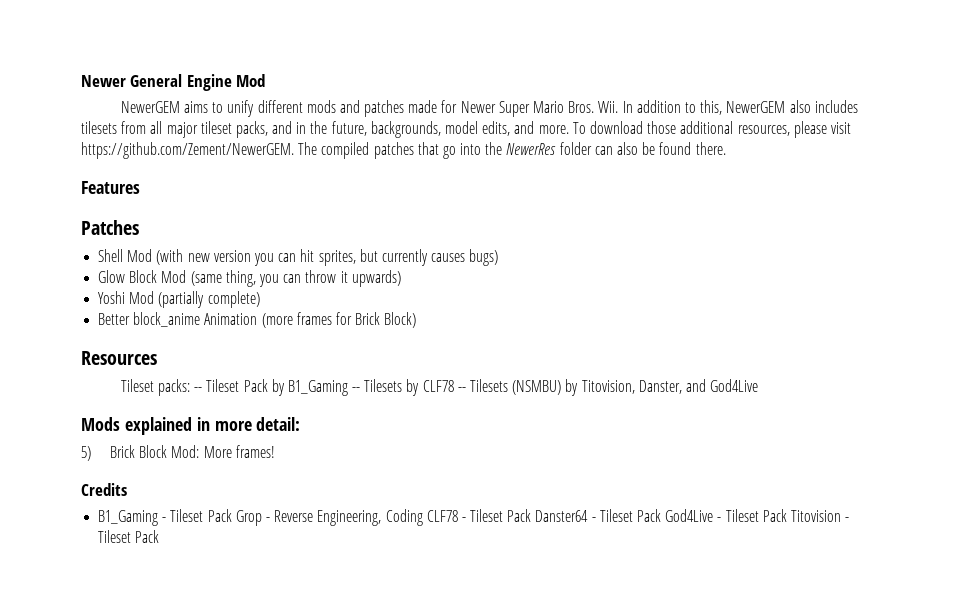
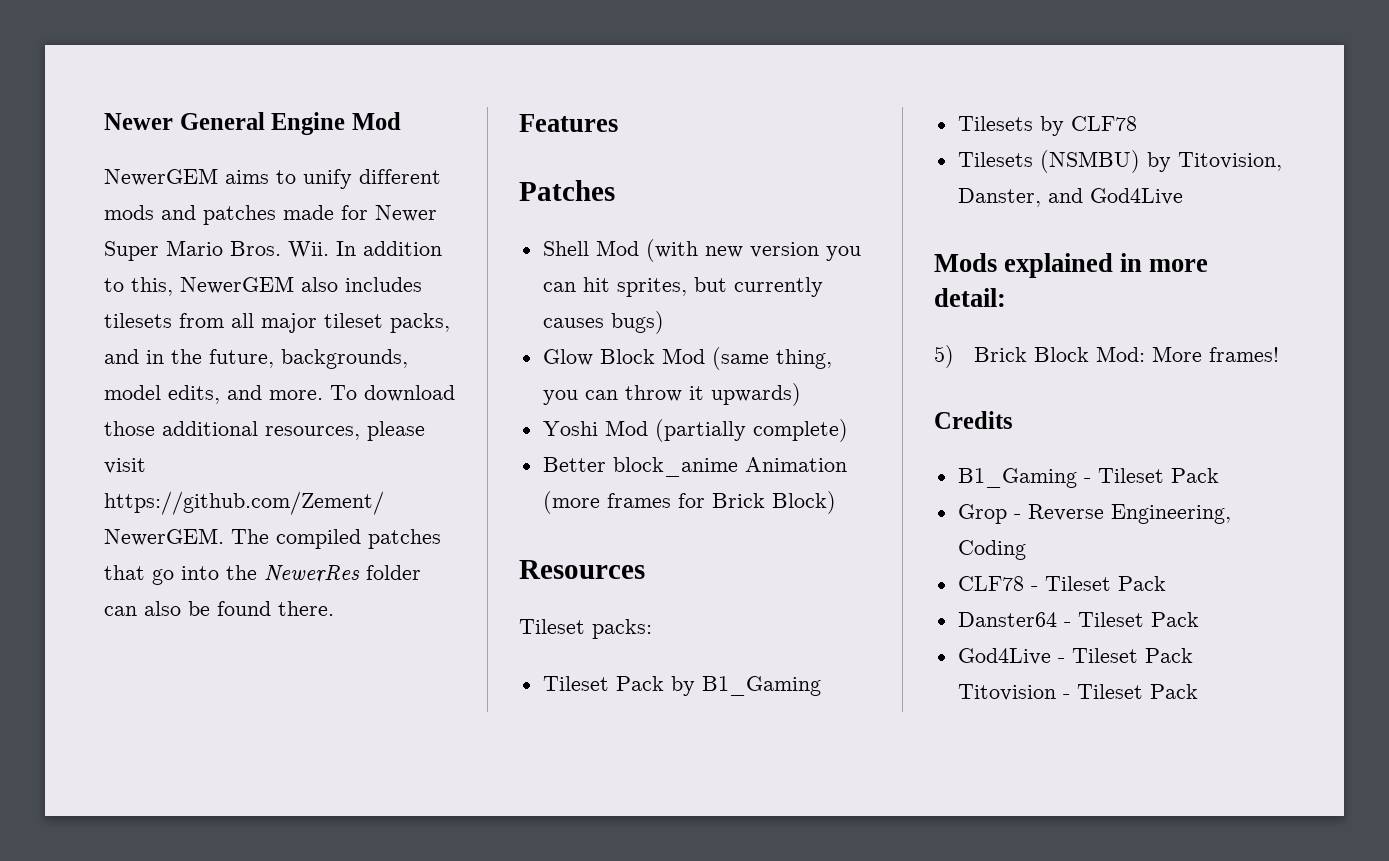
[194,387,203,392] -- -> (652, 629) //
[352,387,361,392] -- -> (821, 686) //
[457,387,466,392] -- -> (1137, 123) //
(232, 515) none -> (1219, 475) //
(423, 517) none -> (1026, 550) //
(532, 515) none -> (1166, 583) //
(662, 515) none -> (1199, 619) //

